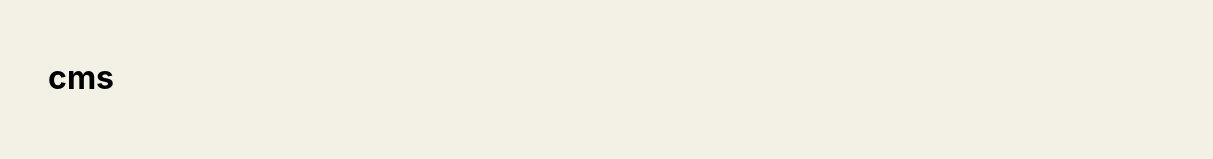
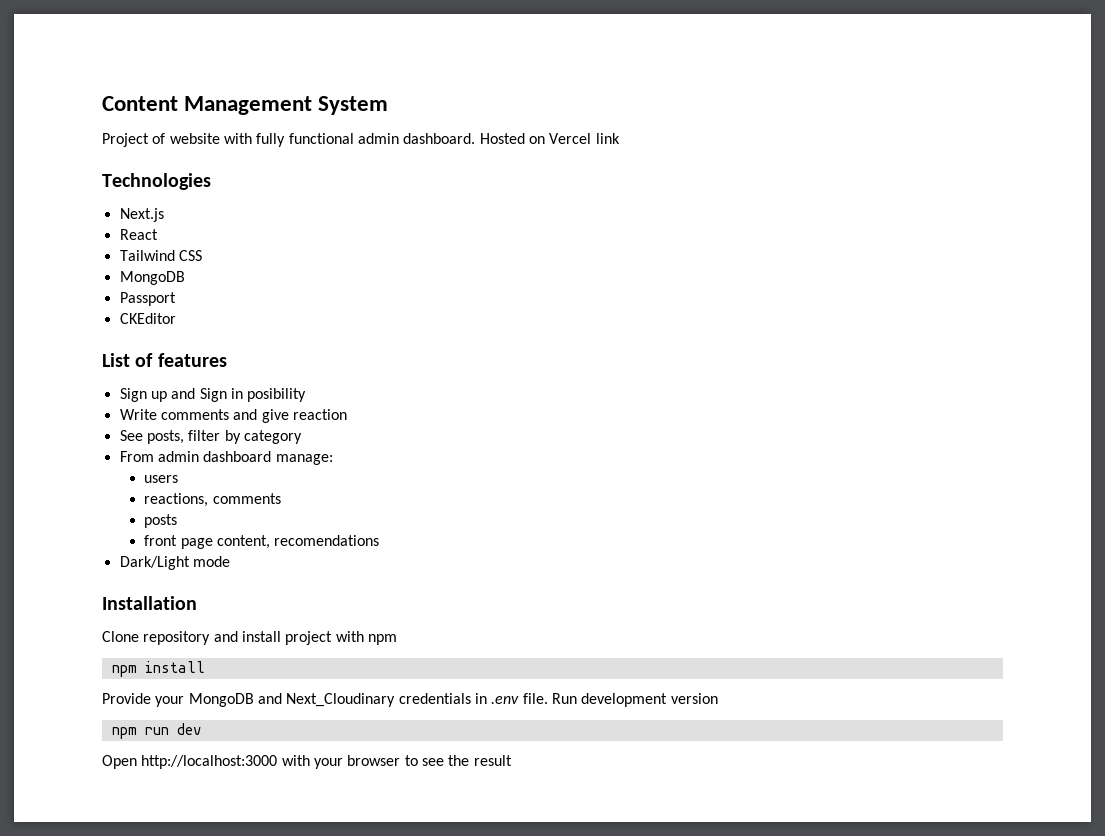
[48,71,114,89] cms -> [102,96,389,115] [102,133,620,147] [102,173,211,190] [119,208,164,222] [119,229,158,240] [119,250,202,261] [119,271,185,285] [119,292,176,306] [119,313,176,324] [102,353,227,367] [119,388,307,402] [119,409,347,423] [119,430,302,444] [119,451,333,465] [144,475,179,483] [144,493,281,507] [144,514,178,528] [144,535,380,549] [119,556,230,570] [102,596,197,610] [102,631,397,645] [111,661,205,677] [102,693,718,707] [111,723,201,739] [102,755,512,769] Content Management System // Project of website with fully functional admin dashboard. Hosted on Vercel link // Technologies // Next.js // React // Tailwind CSS // MongoDB // Passport // CKEditor // List of features // Sign up and Sign in posibility // Write comments and give reaction // See posts, filter by category // From admin dashboard manage: // users // reactions, comments // posts // front page content, recomendations // Dark/Light mode // Installation // Clone repository and install project with npm // npm install // Provide your MongoDB and Next_Cloudinary credentials in .env file. Run development version // npm run dev // Open http://localhost:3000 with your browser to see the result

